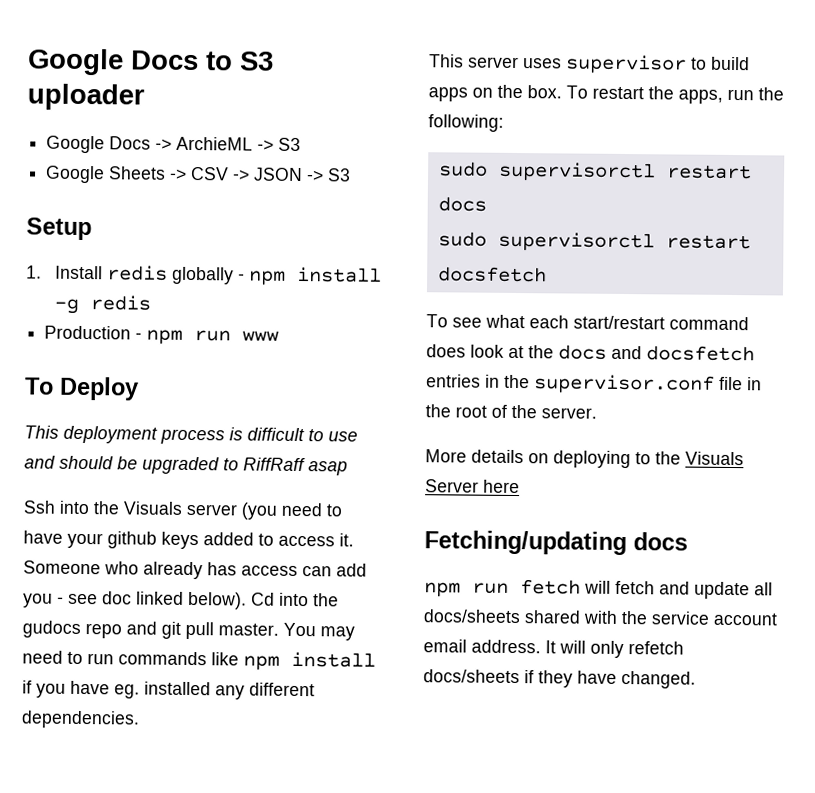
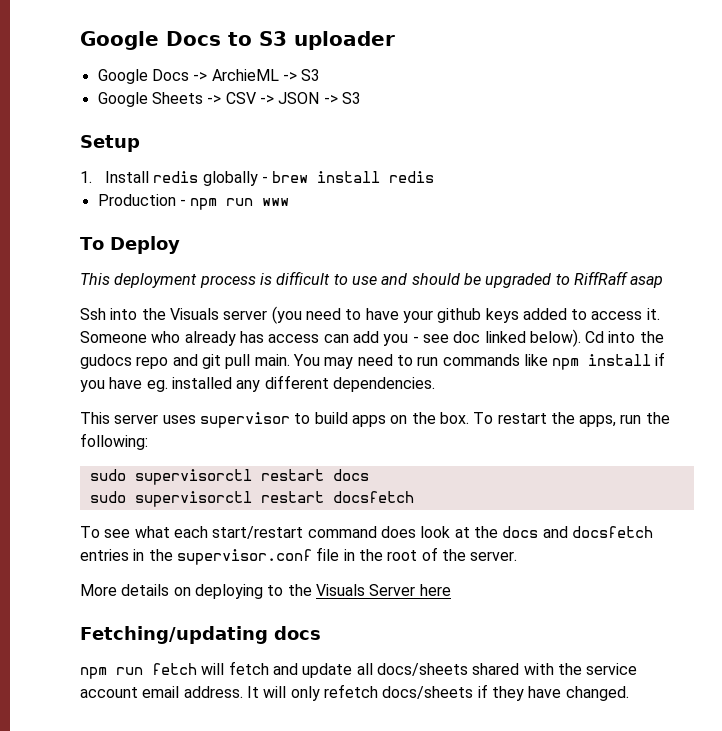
[248,266,382,285] [53,298,79,314] npm install -g -> [272,171,381,183] brew install
[218,623,279,636] master. -> [254,354,290,366] main.

